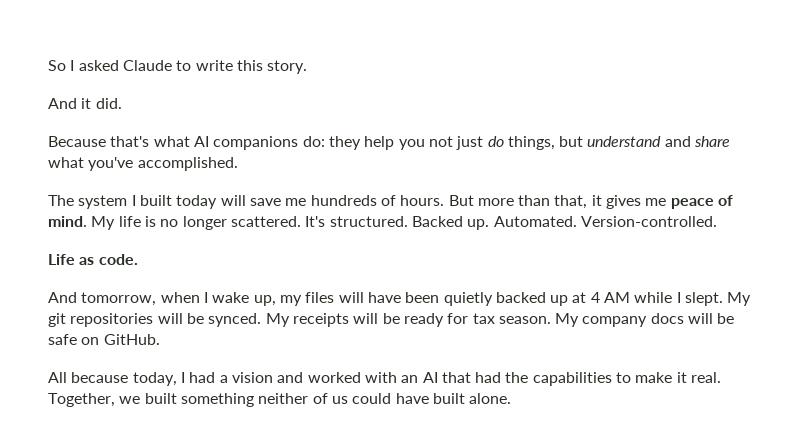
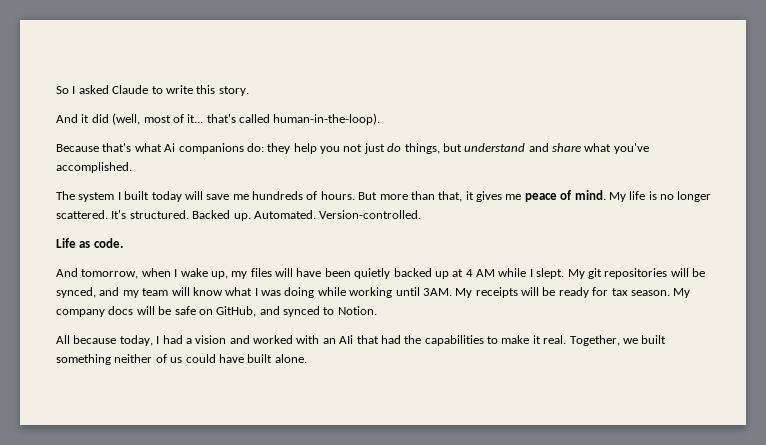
[95,98,122,109] did. -> [91,113,381,125] did (well, most of it... that's called human-in-the-loop).
[193,136,209,147] AI -> [164,143,176,152] Ai
[208,313,262,327] synced. -> [56,287,452,298] synced, and my team will know what I was doing while working until 3AM.
[103,334,160,345] GitHub. -> [216,306,377,317] GitHub, and synced to Notion.
[422,372,438,383] AI -> [339,335,354,344] AIi

